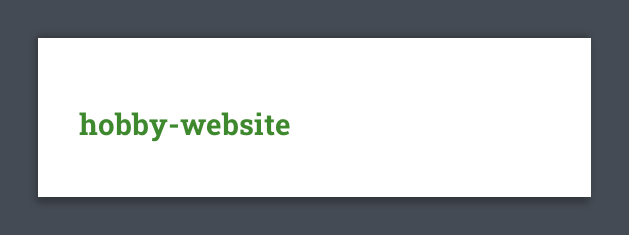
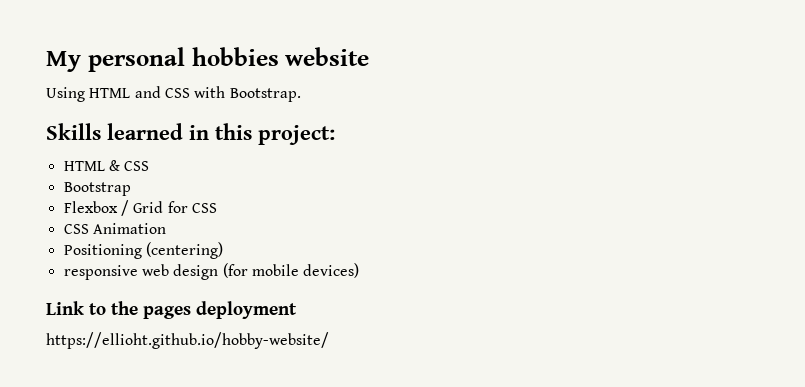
[79,112,291,142] hobby-website -> [46,47,370,72] [46,86,301,102] [46,123,335,145] [63,160,150,171] [63,182,131,196] [63,200,217,216] [63,223,166,234] [63,242,223,259] [63,263,360,280] [46,301,297,319] [46,332,329,349] My personal hobbies website // Using HTML and CSS with Bootstrap. // Skills learned in this project: // HTML & CSS // Bootstrap // Flexbox / Grid for CSS // CSS Animation // Positioning (centering) // responsive web design (for mobile devices) // Link to the pages deployment // https://ellioht.github.io/hobby-website/

